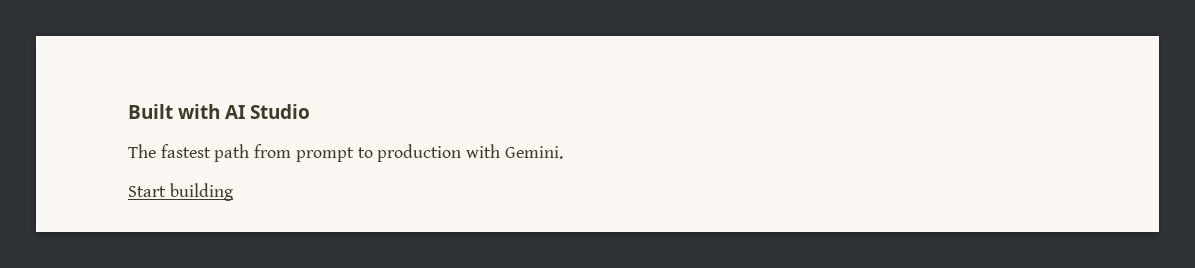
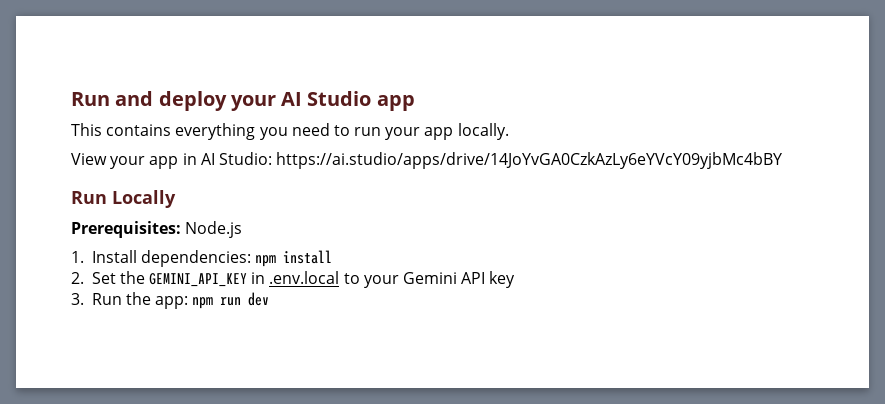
[128,104,311,119] [128,144,563,162] [128,183,233,201] Built with AI Studio // The fastest path from prompt to production with Gemini. // Start building -> [71,91,415,111] [71,123,509,140] [71,152,783,169] [71,190,176,208] [71,221,243,238] [71,250,333,267] [71,271,516,288] [71,292,270,309] Run and deploy your AI Studio app // This contains everything you need to run your app locally. // View your app in AI Studio: https://ai.studio/apps/drive/14JoYvGA0CzkAzLy6eYVcY09yjbMc4bBY // Run Locally // Prerequisites: Node.js // 1. Install dependencies: npm install // 2. Set the GEMINI_API_KEY in .env.local to your Gemini API key // 3. Run the app: npm run dev

